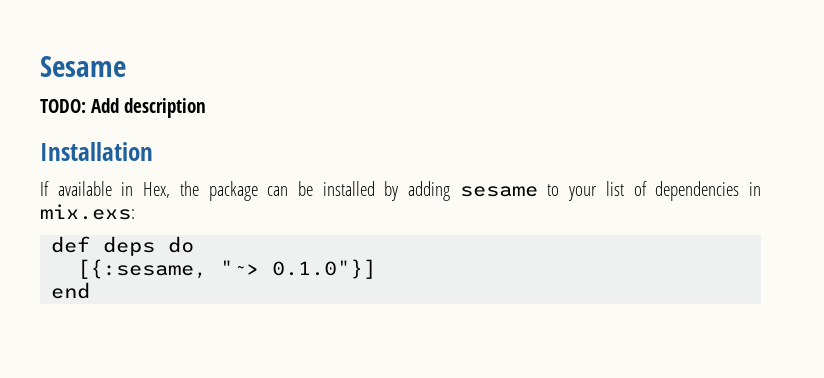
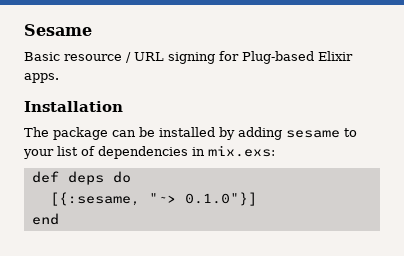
[40,98,206,118] [40,142,153,161] [40,181,199,198] TODO: Add description // Installation // If available in Hex, the -> [24,51,353,64] [24,73,59,83] [24,101,123,112] [24,127,49,137] Basic resource / URL signing for Plug-based Elixir apps. // Installation // The

